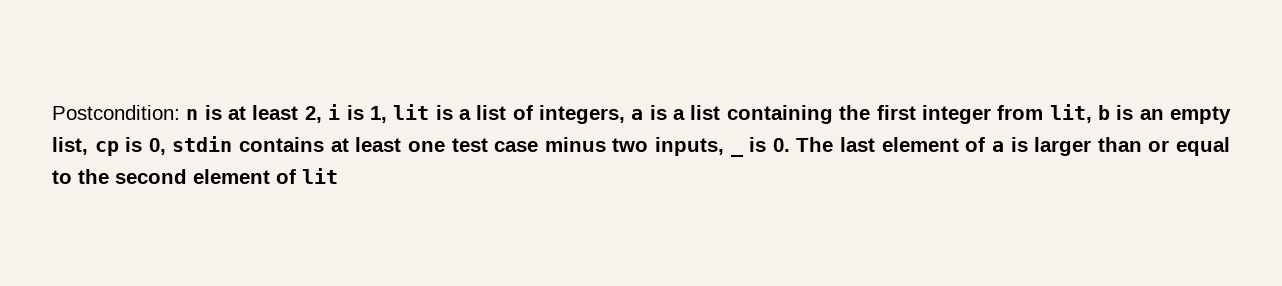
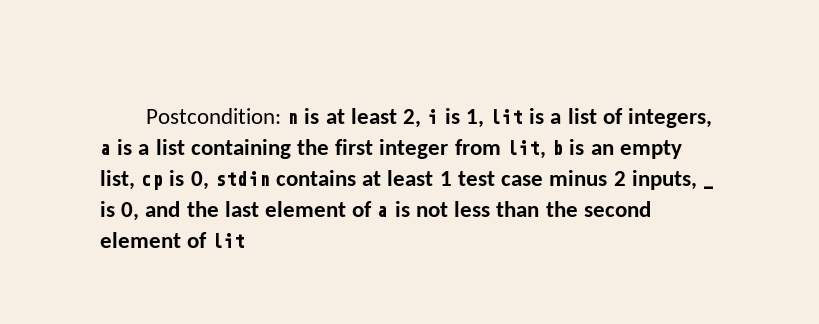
[407,141,445,152] one -> [439,171,452,186] 1
[612,138,649,152] two -> [613,171,626,186] 2
[772,137,834,152] 0. The -> [121,201,219,221] 0, and the
[1034,137,1231,156] [52,170,72,184] larger than or equal to -> [415,201,540,217] not less than

